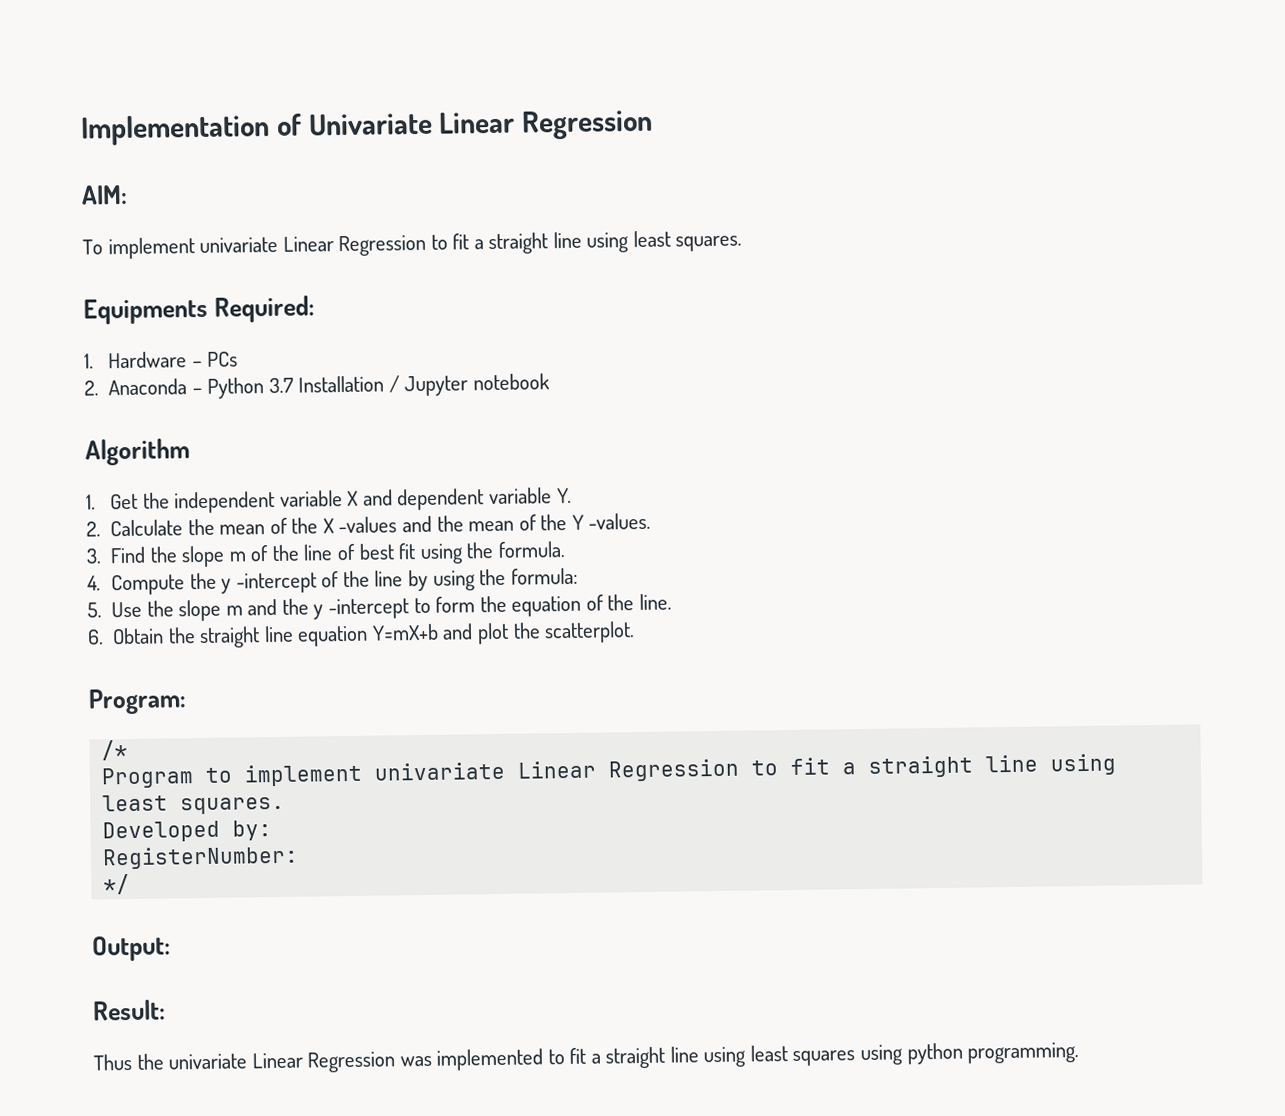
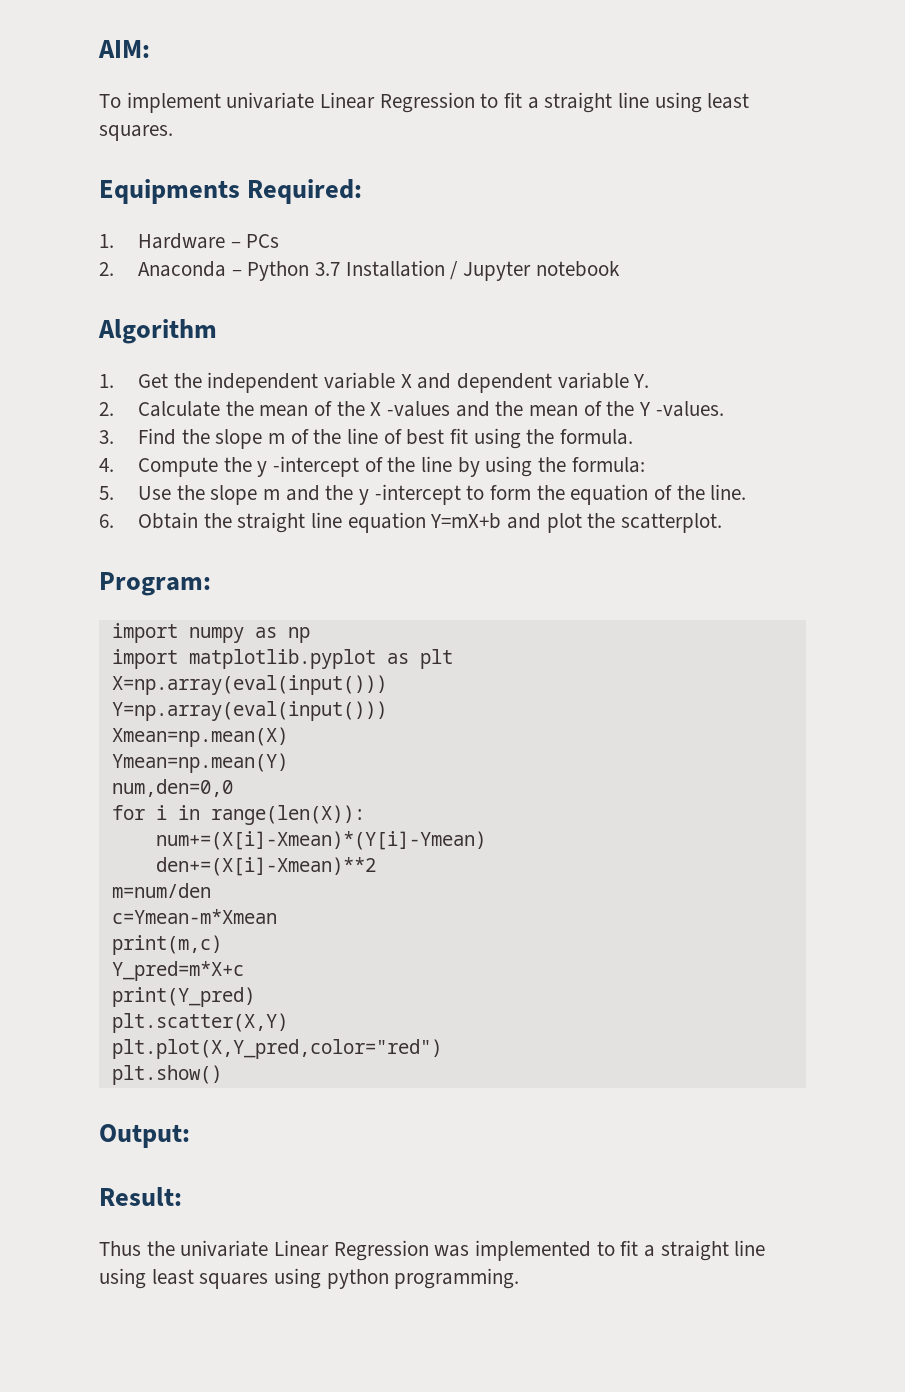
[80,109,654,146] Implementation of Univariate Linear Regression // -> (98, 49) none
[101,740,129,761] [101,753,1117,789] [102,794,286,815] [102,820,273,843] [102,845,300,870] [103,874,131,895] /* // Program to implement univariate Linear Regression to fit a straight line using least squares. // Developed by: // RegisterNumber: // */ -> [111,623,310,643] [111,649,453,669] [111,675,387,695] [111,701,387,721] [111,727,288,747] [111,753,288,773] [111,779,233,797] [111,805,365,825] [155,831,486,850] [155,857,376,876] [111,883,211,898] [111,909,277,924] [111,935,222,955] [111,961,244,981] [111,987,255,1007] [111,1013,288,1033] [111,1039,442,1059] [111,1065,222,1085] import numpy as np // import matplotlib.pyplot as plt // X=np.array(eval(input())) // Y=np.array(eval(input())) // Xmean=np.mean(X) // Ymean=np.mean(Y) // num,den=0,0 // for i in range(len(X)): // num+=(X[i]-Xmean)*(Y[i]-Ymean) // den+=(X[i]-Xmean)**2 // m=num/den // c=Ymean-m*Xmean // print(m,c) // Y_pred=m*X+c // print(Y_pred) // plt.scatter(X,Y) // plt.plot(X,Y_pred,color="red") // plt.show()

